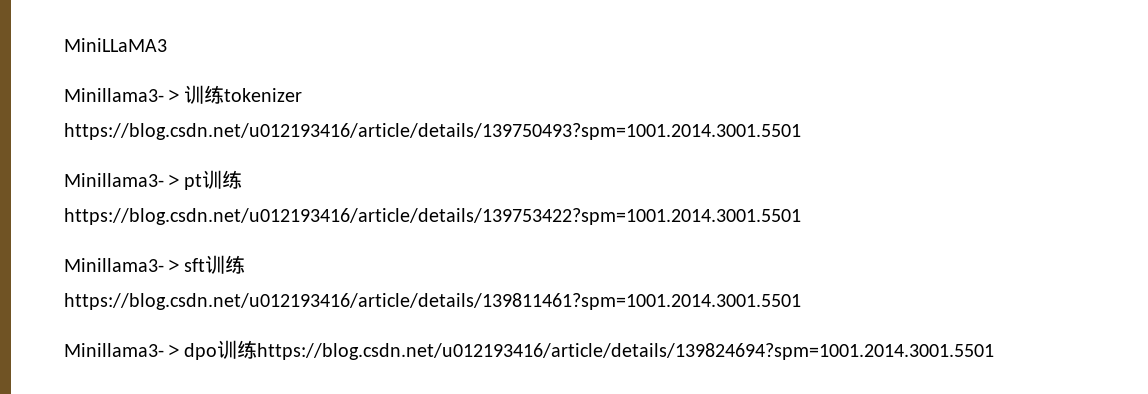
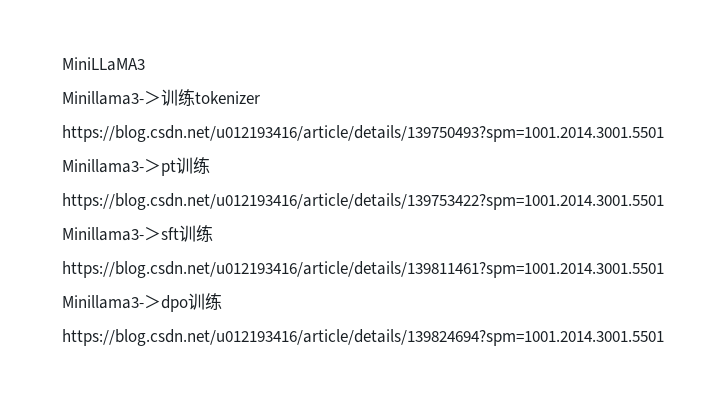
(257, 349) none -> (222, 301) //

